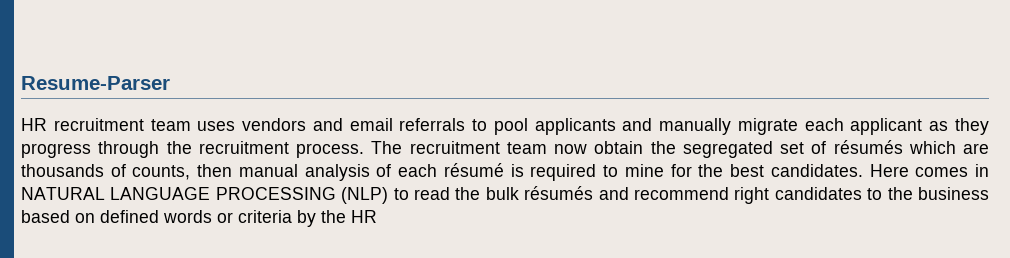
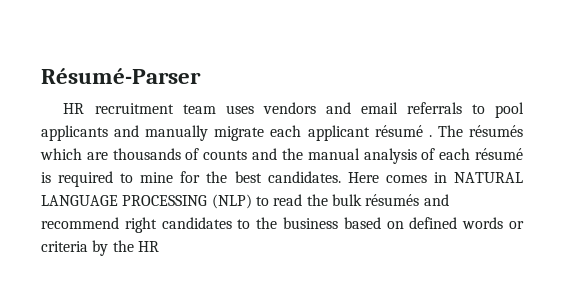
[21,76,170,90] Resume-Parser -> [41,68,201,84] Résumé-Parser
[929,118,989,135] [21,141,827,158] as they progress through the recruitment process. The recruitment team now obtain the segregated set of -> [374,125,463,137] résumé . The
[132,164,233,180] counts, then -> [203,148,303,160] counts and the

